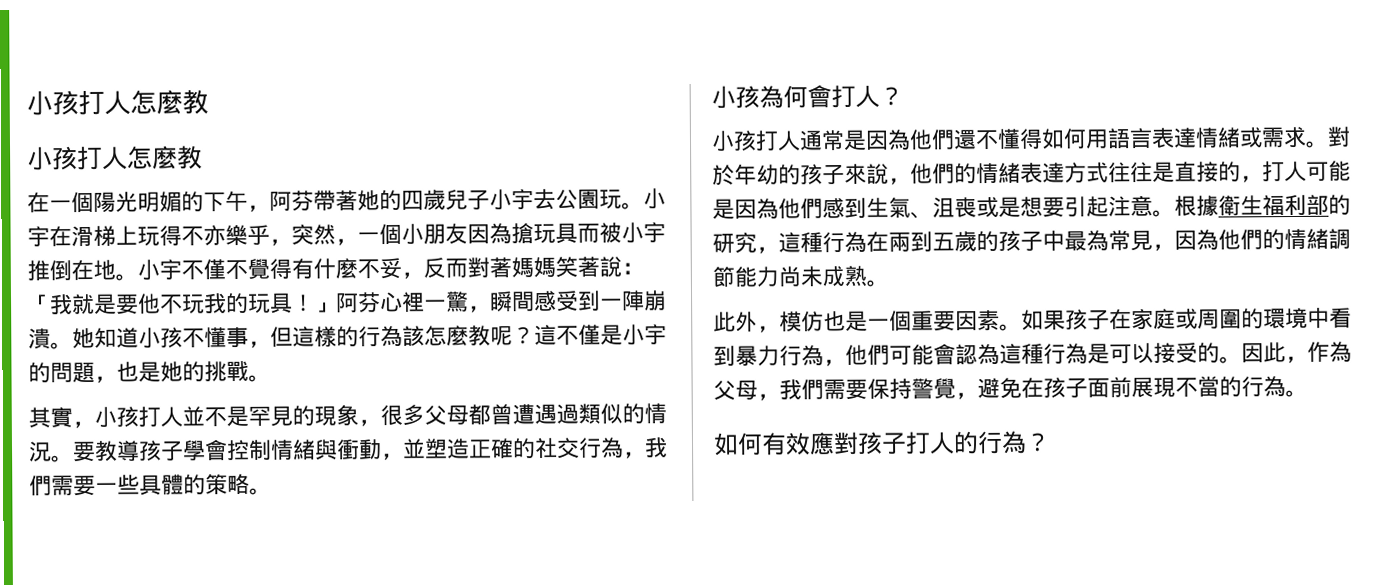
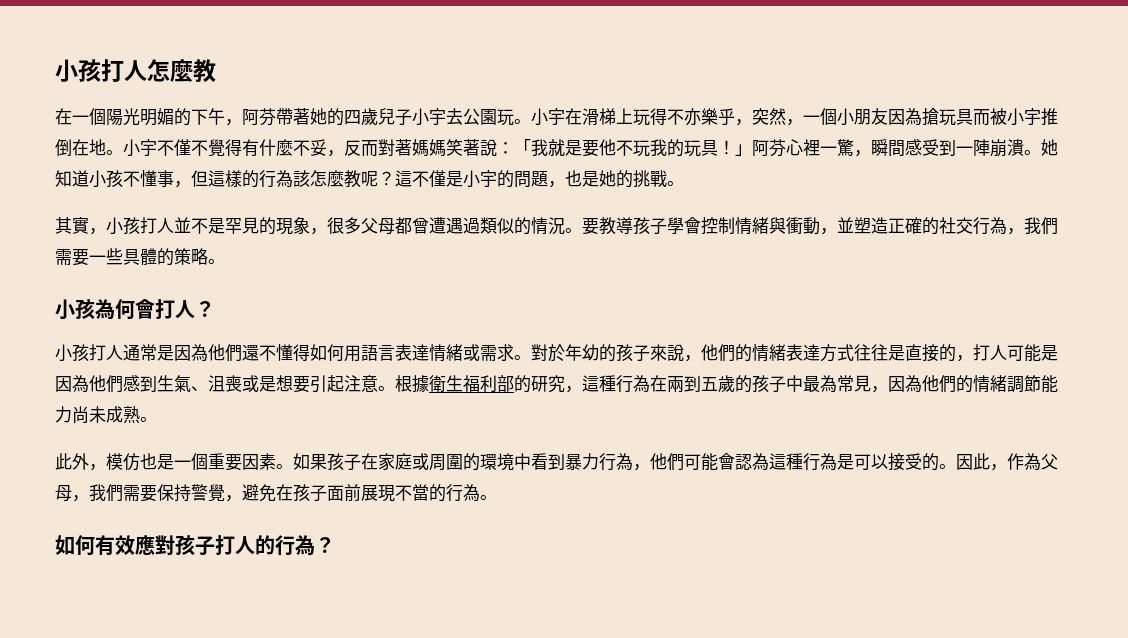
[26,89,209,116] [27,145,203,171] 小孩打人怎麼教 // 小孩打人怎麼教 -> [55,59,216,83] 小孩打人怎麼教

